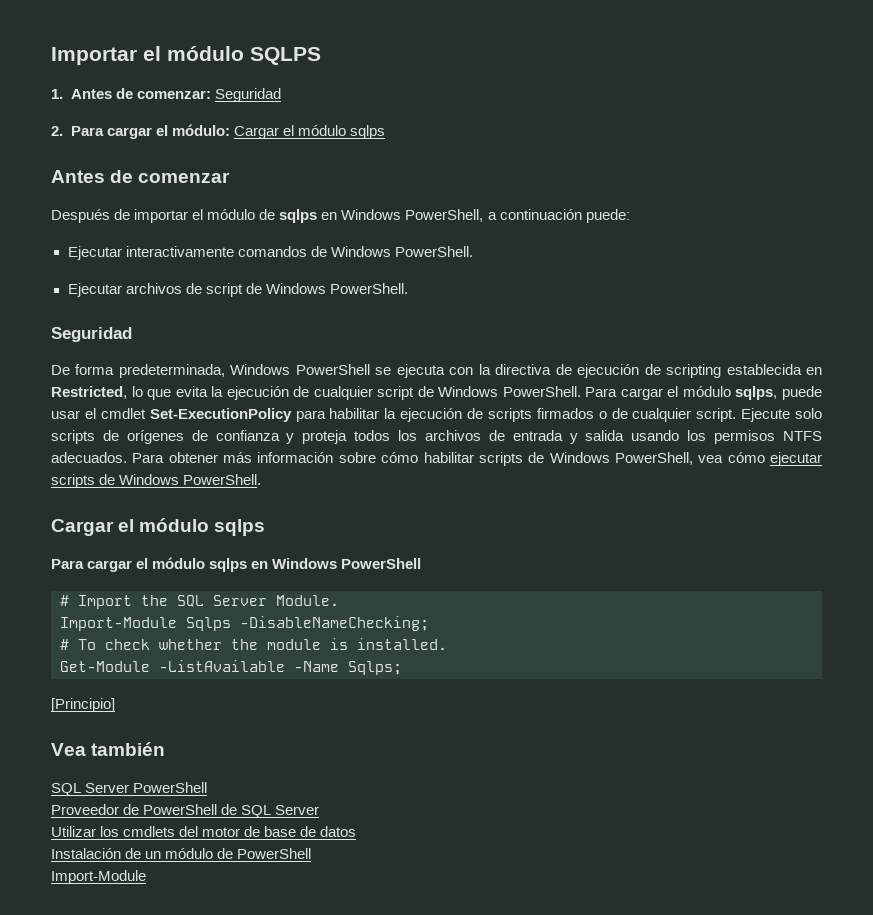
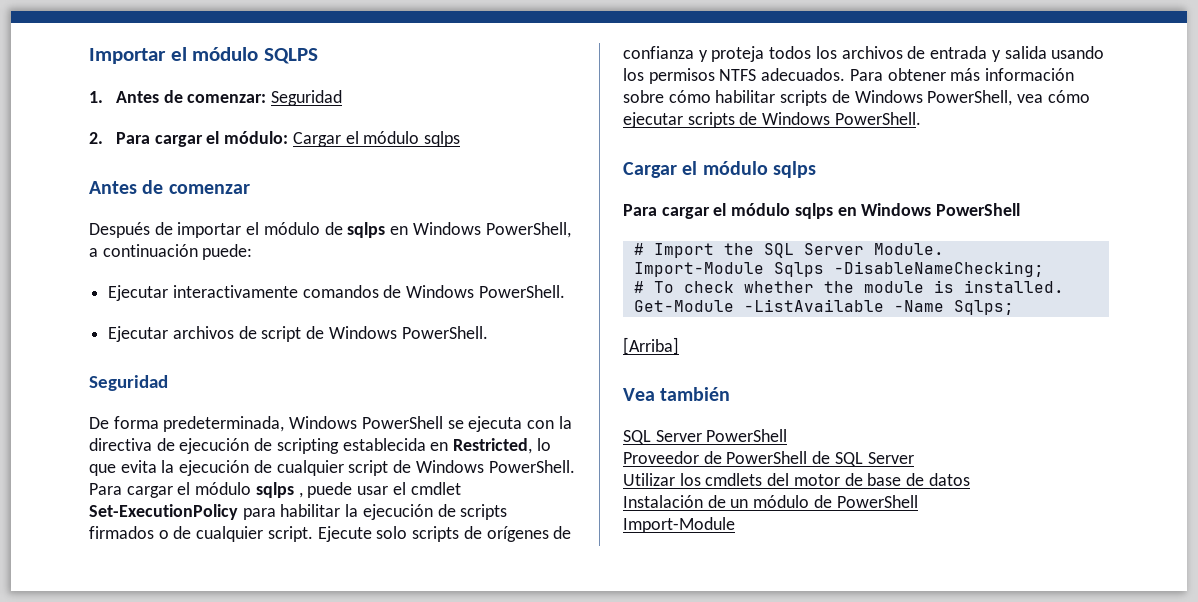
[735,386,778,400] sqlps, -> [255,482,303,498] sqlps ,
[51,698,115,712] [Principio] -> [623,337,679,355] [Arriba]

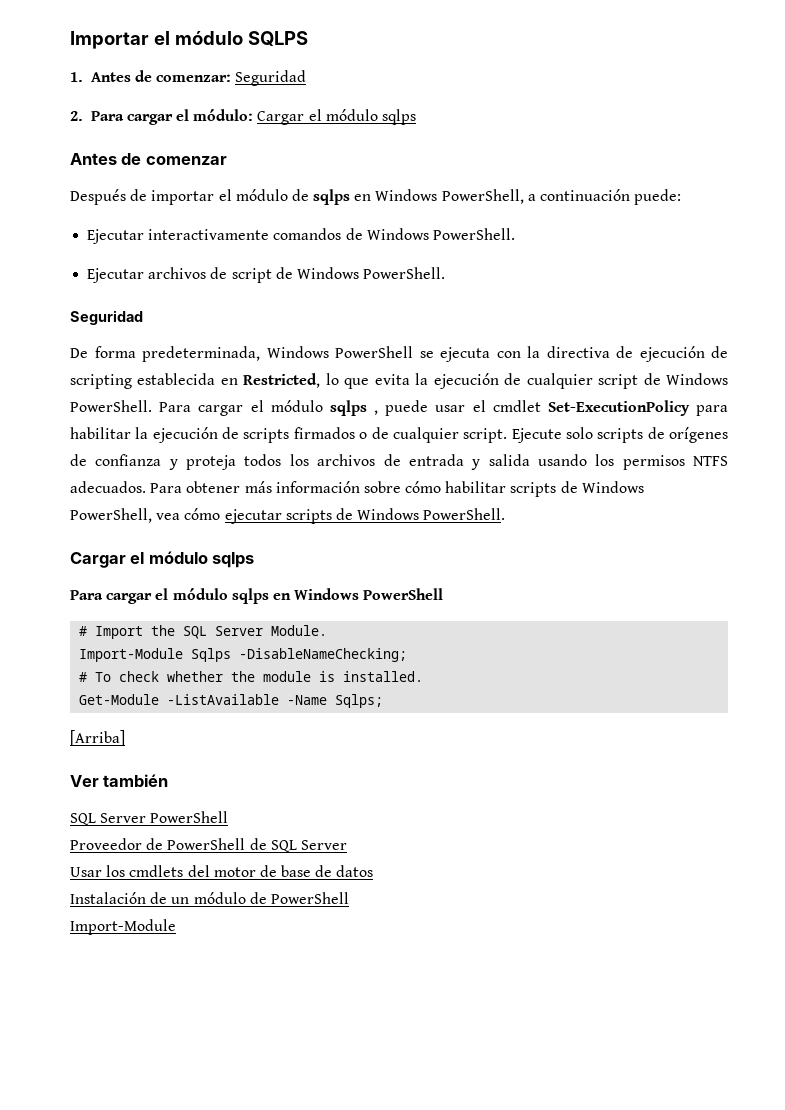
[623,388,655,401] Vea -> [70,775,99,787] Ver
[623,473,675,486] Utilizar -> [70,867,102,877] Usar

